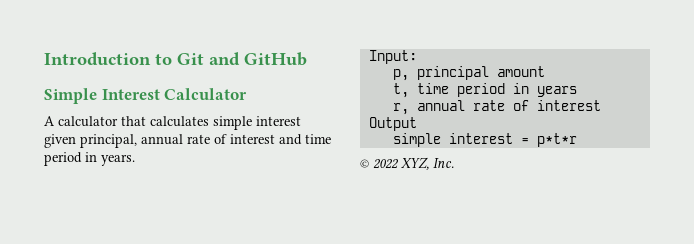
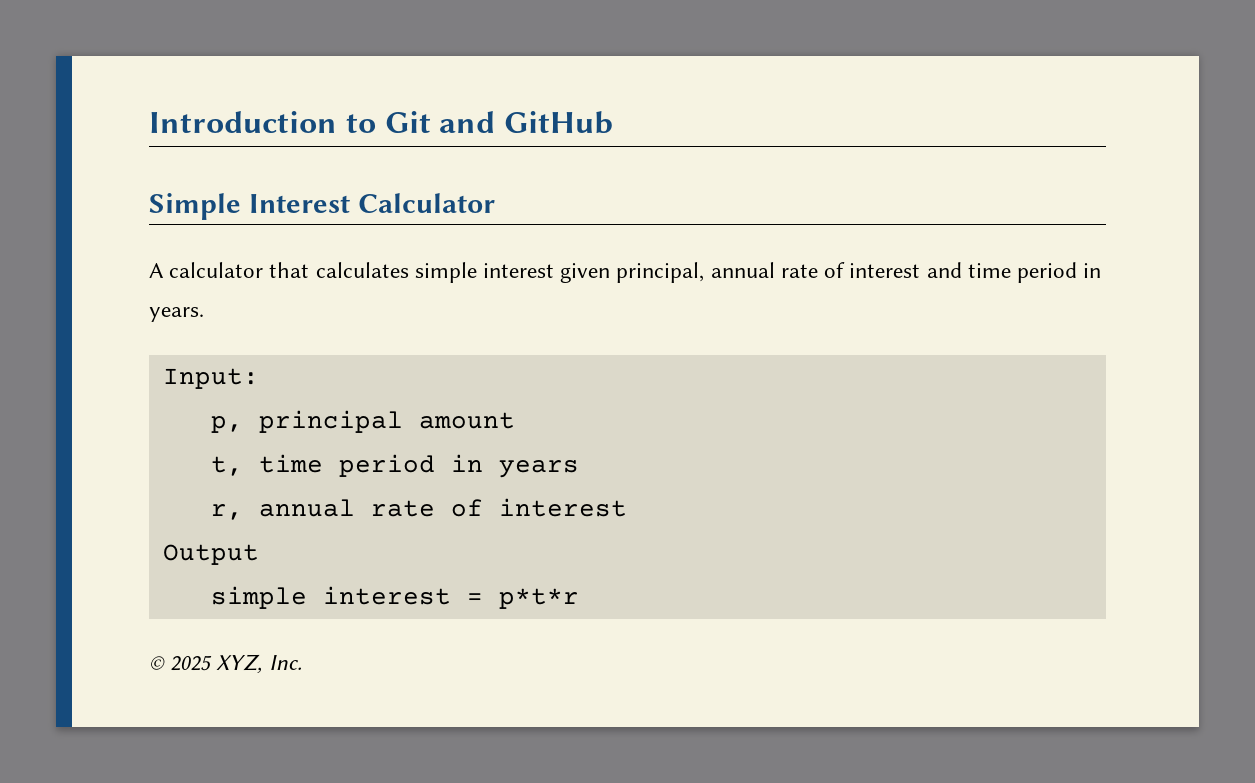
[373,159,399,169] 2022 -> [170,655,213,671] 2025

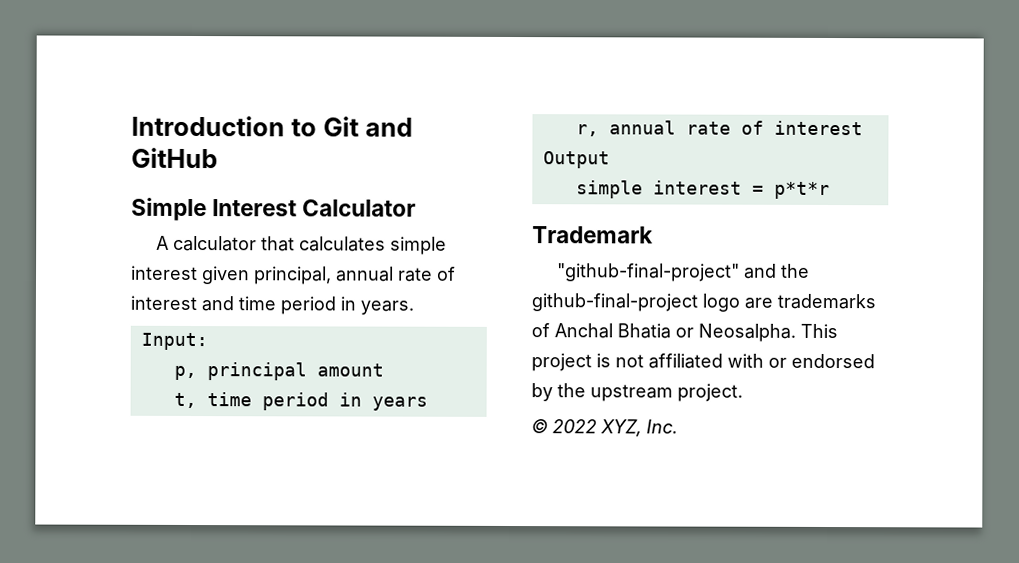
(579, 598) none -> [532,226,653,244] [557,263,811,282] [531,293,876,312] [531,323,838,342] [531,353,875,372] [531,383,743,402] // Trademark // "github-final-project" and the github-final-project logo are trademarks of Anchal Bhatia or Neosalpha. This project is not affiliated with or endorsed by the upstream project.
[170,655,213,671] 2025 -> [552,419,597,434] 2022

